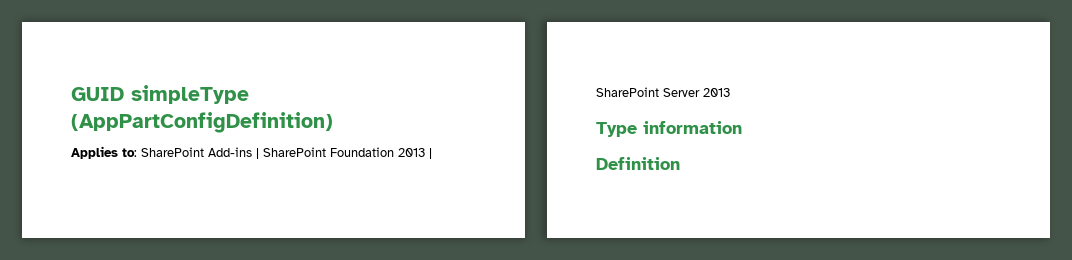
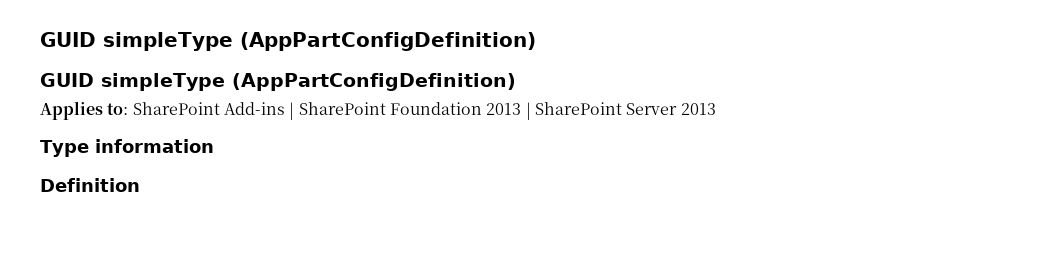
[71,85,249,104] [71,112,333,133] GUID simpleType (AppPartConfigDefinition) -> [40,32,536,51] [40,73,516,91] GUID simpleType (AppPartConfigDefinition) // GUID simpleType (AppPartConfigDefinition)

